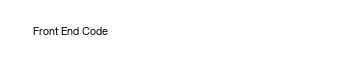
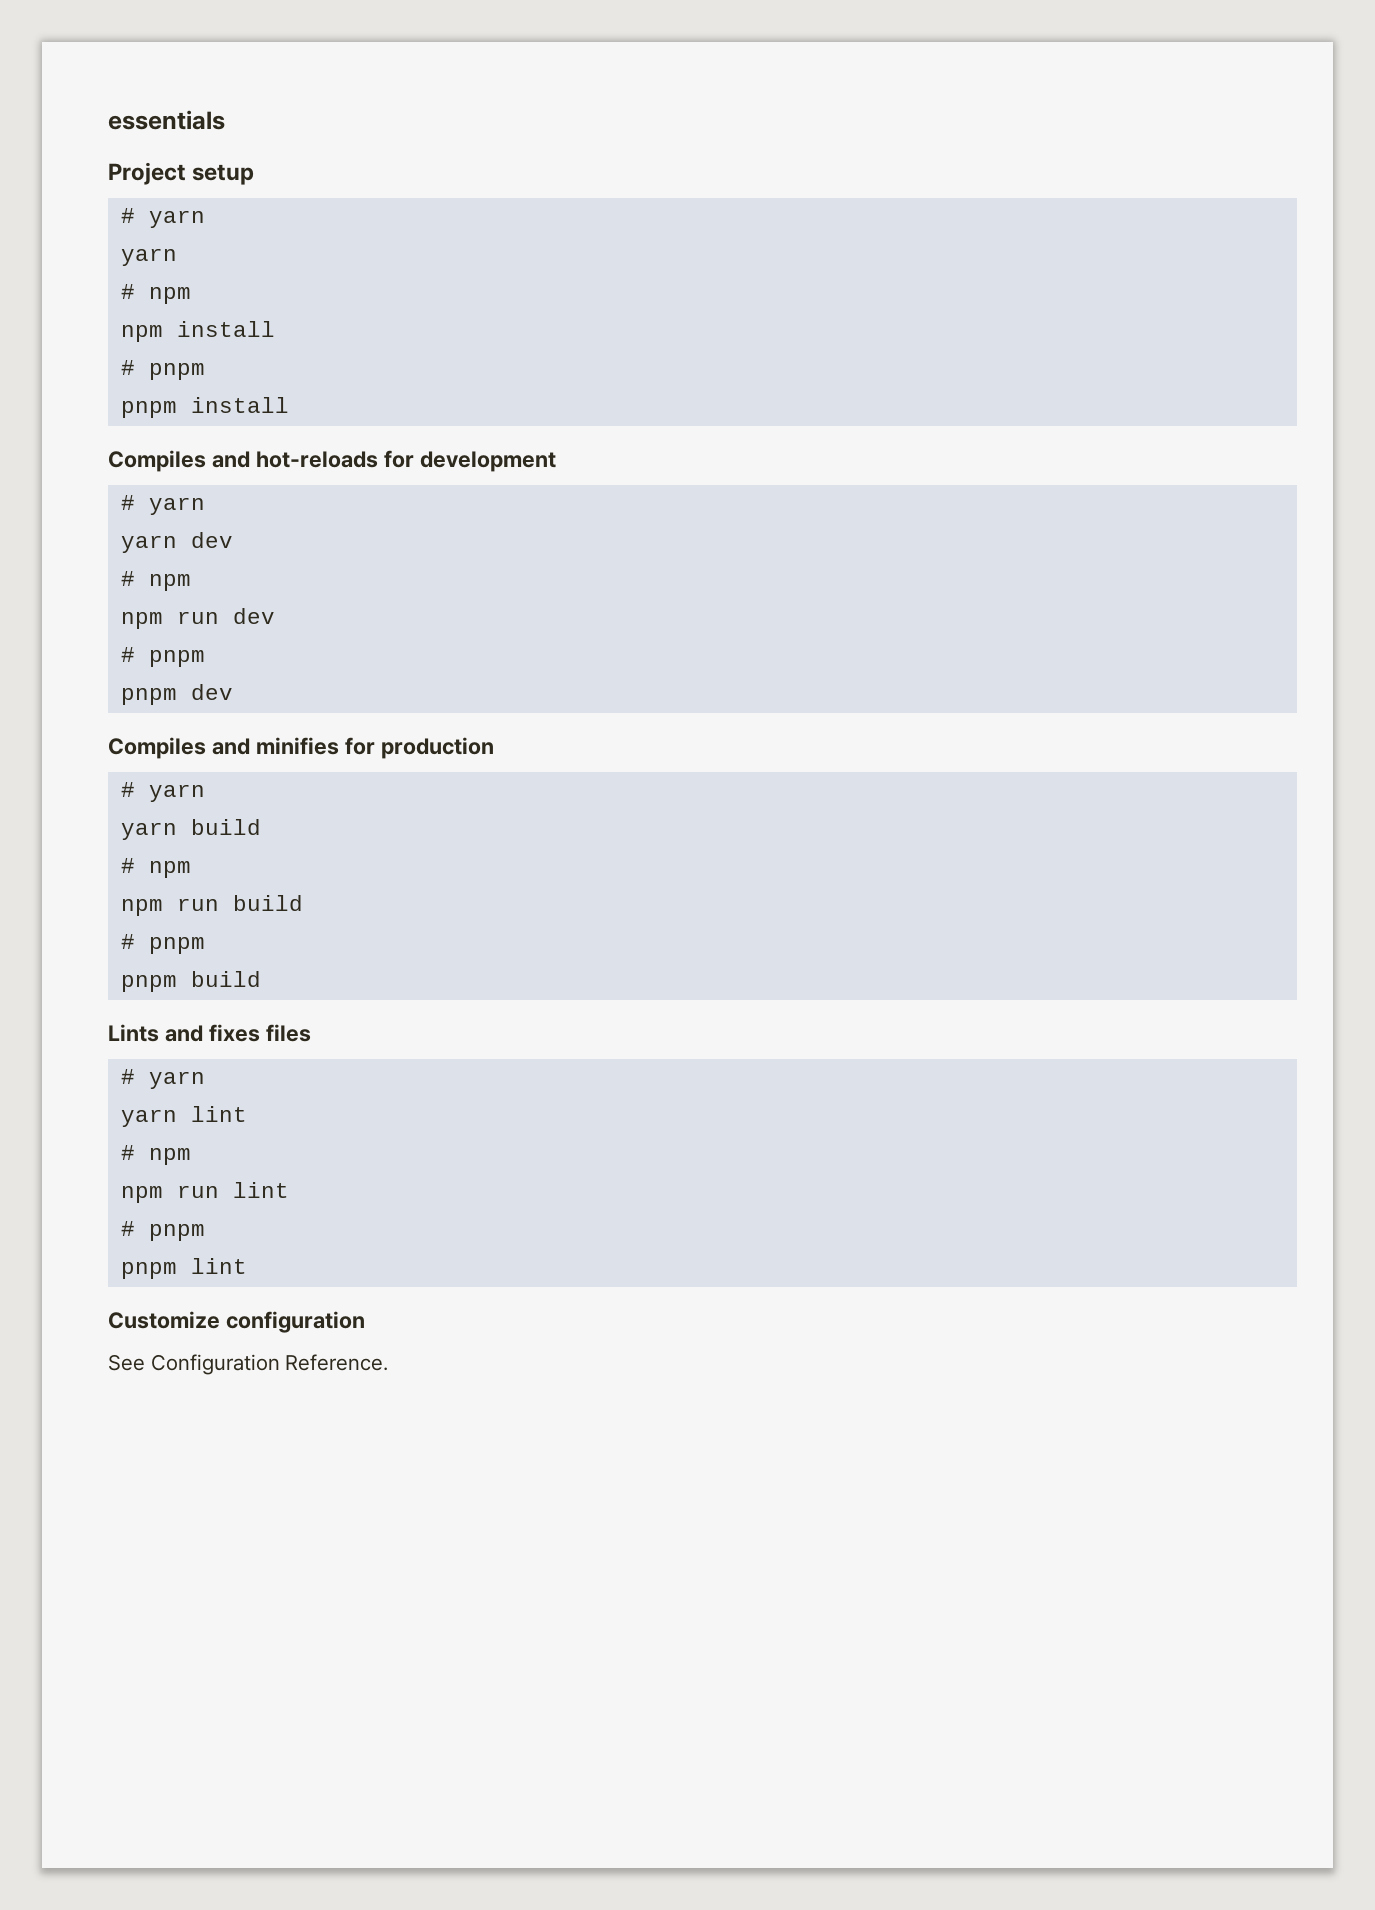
[33,27,108,35] Front End Code -> [108,110,225,130] [108,162,255,185] [120,208,205,228] [120,248,177,266] [120,284,191,304] [120,321,275,342] [120,360,205,380] [120,397,289,418] [108,450,556,472] [120,495,205,515] [120,532,233,553] [120,571,191,591] [120,608,275,629] [120,647,205,667] [120,684,233,705] [108,737,494,759] [120,782,205,802] [120,819,261,840] [120,858,191,878] [120,895,303,916] [120,934,205,954] [120,971,261,992] [108,1024,311,1042] [120,1069,205,1089] [120,1106,247,1127] [120,1145,191,1165] [120,1182,289,1203] [120,1221,205,1241] [120,1258,247,1279] [108,1311,365,1333] [108,1354,389,1375] essentials // Project setup // # yarn // yarn // # npm // npm install // # pnpm // pnpm install // Compiles and hot-reloads for development // # yarn // yarn dev // # npm // npm run dev // # pnpm // pnpm dev // Compiles and minifies for production // # yarn // yarn build // # npm // npm run build // # pnpm // pnpm build // Lints and fixes files // # yarn // yarn lint // # npm // npm run lint // # pnpm // pnpm lint // Customize configuration // See Configuration Reference.

